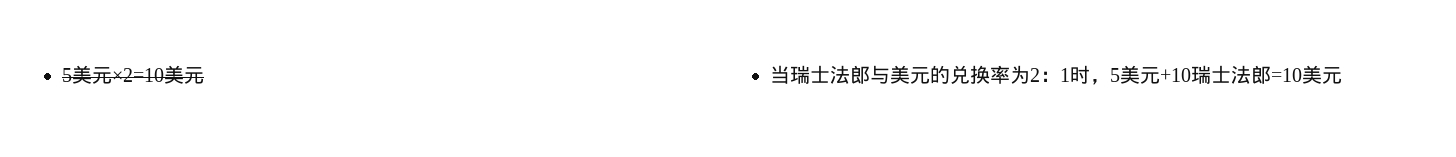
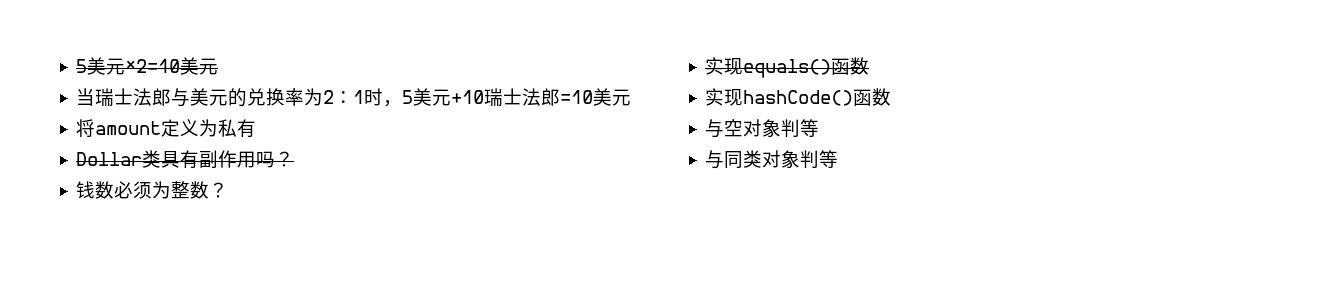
(1342, 75) none -> [76,119,257,138] [76,150,295,169] [76,181,229,199] [705,57,870,78] [705,88,892,106] [705,119,820,138] [705,150,839,169] // 将amount定义为私有 // Dollar类具有副作用吗？ // 钱数必须为整数？ // 实现equals()函数 // 实现hashCode()函数 // 与空对象判等 // 与同类对象判等

